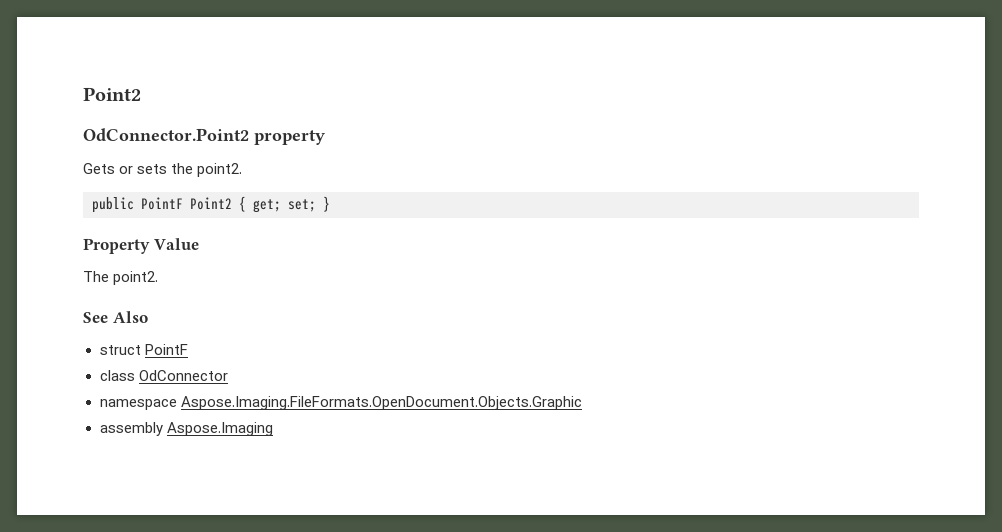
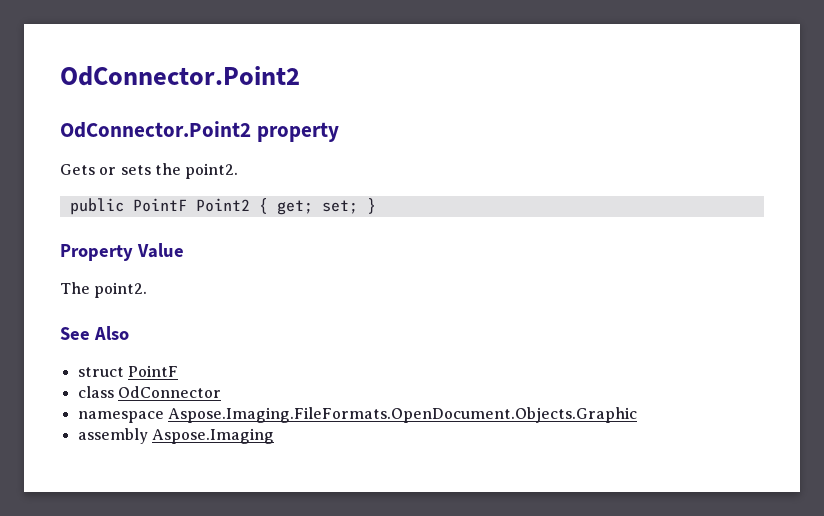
[83,87,141,101] Point2 -> [60,66,300,86] OdConnector.Point2

